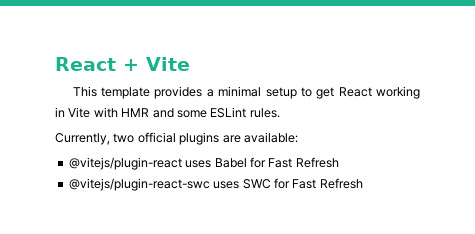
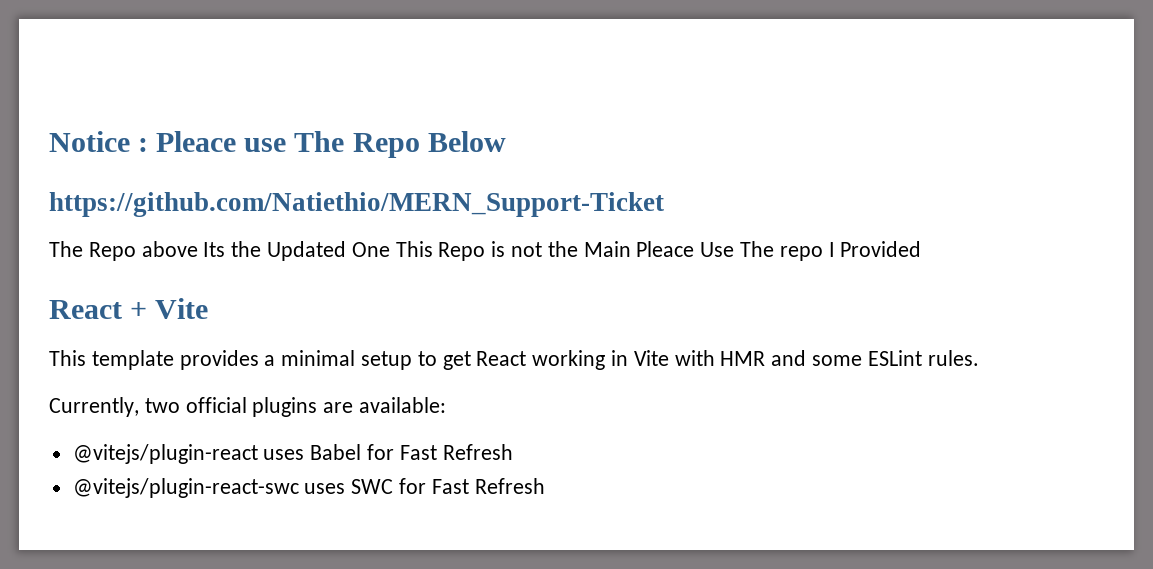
(55, 64) none -> [49,131,506,158] [49,192,664,217] [49,241,922,261] Notice : Pleace use The Repo Below // https://github.com/Natiethio/MERN_Support-Ticket // The Repo above Its the Updated One This Repo is not the Main Pleace Use The repo I Provided //

